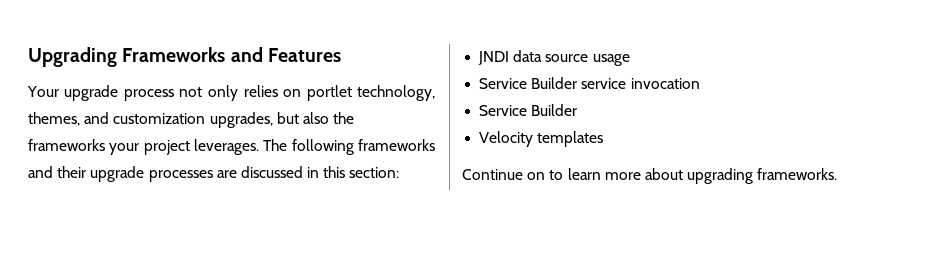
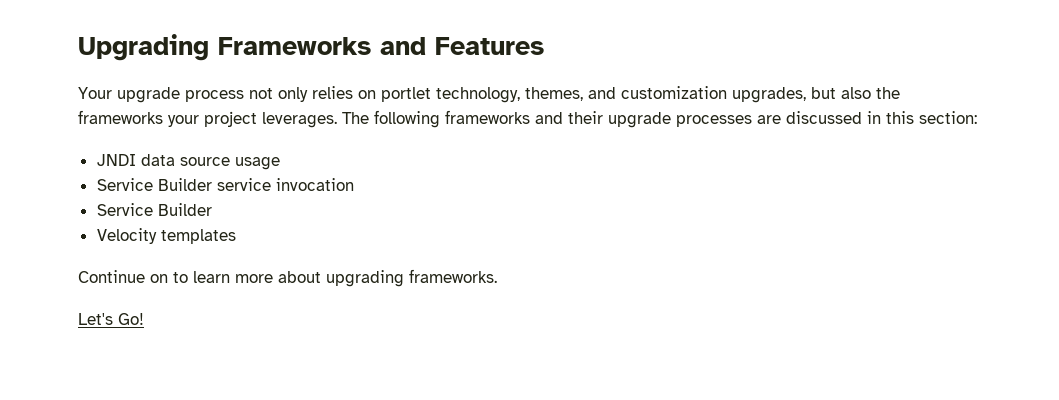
(838, 174) none -> [78,313,144,325] // Let's Go!

